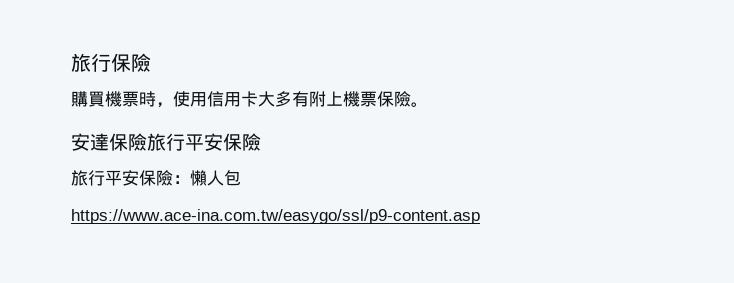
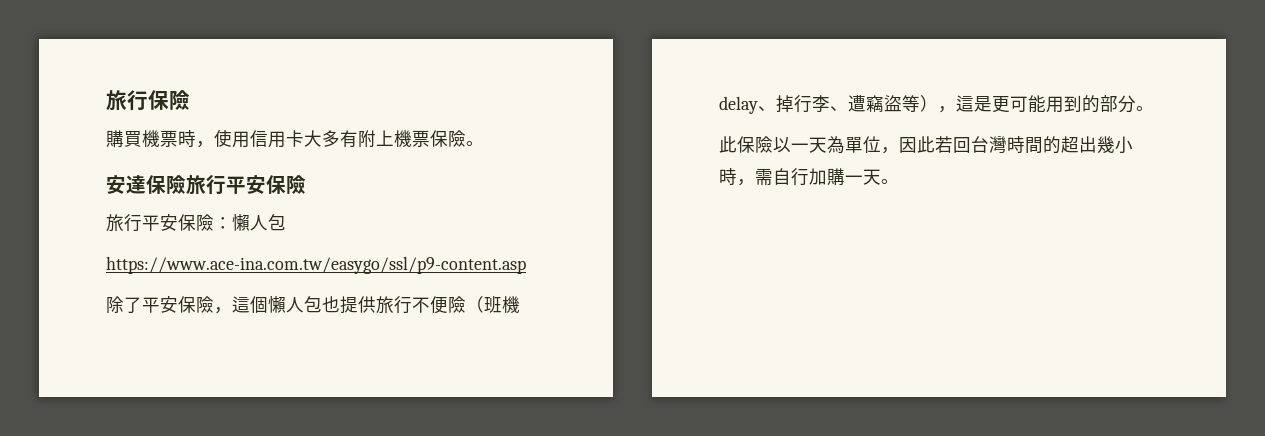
(480, 216) none -> [106,296,520,314] [719,95,1154,114] [719,136,1133,154] [719,168,899,186] // 除了平安保險，這個懶人包也提供旅行不便險（班機delay、掉行李、遭竊盜等），這是更可能用到的部分。 // 此保險以一天為單位，因此若回台灣時間的超出幾小時，需自行加購一天。

